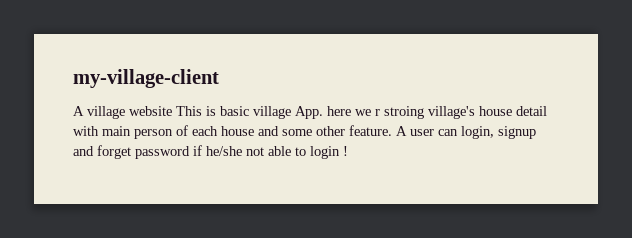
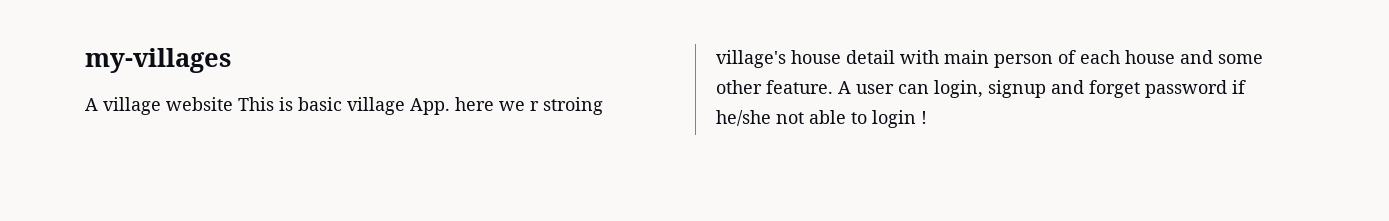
[73,69,219,88] my-village-client -> [85,48,231,73] my-villages

